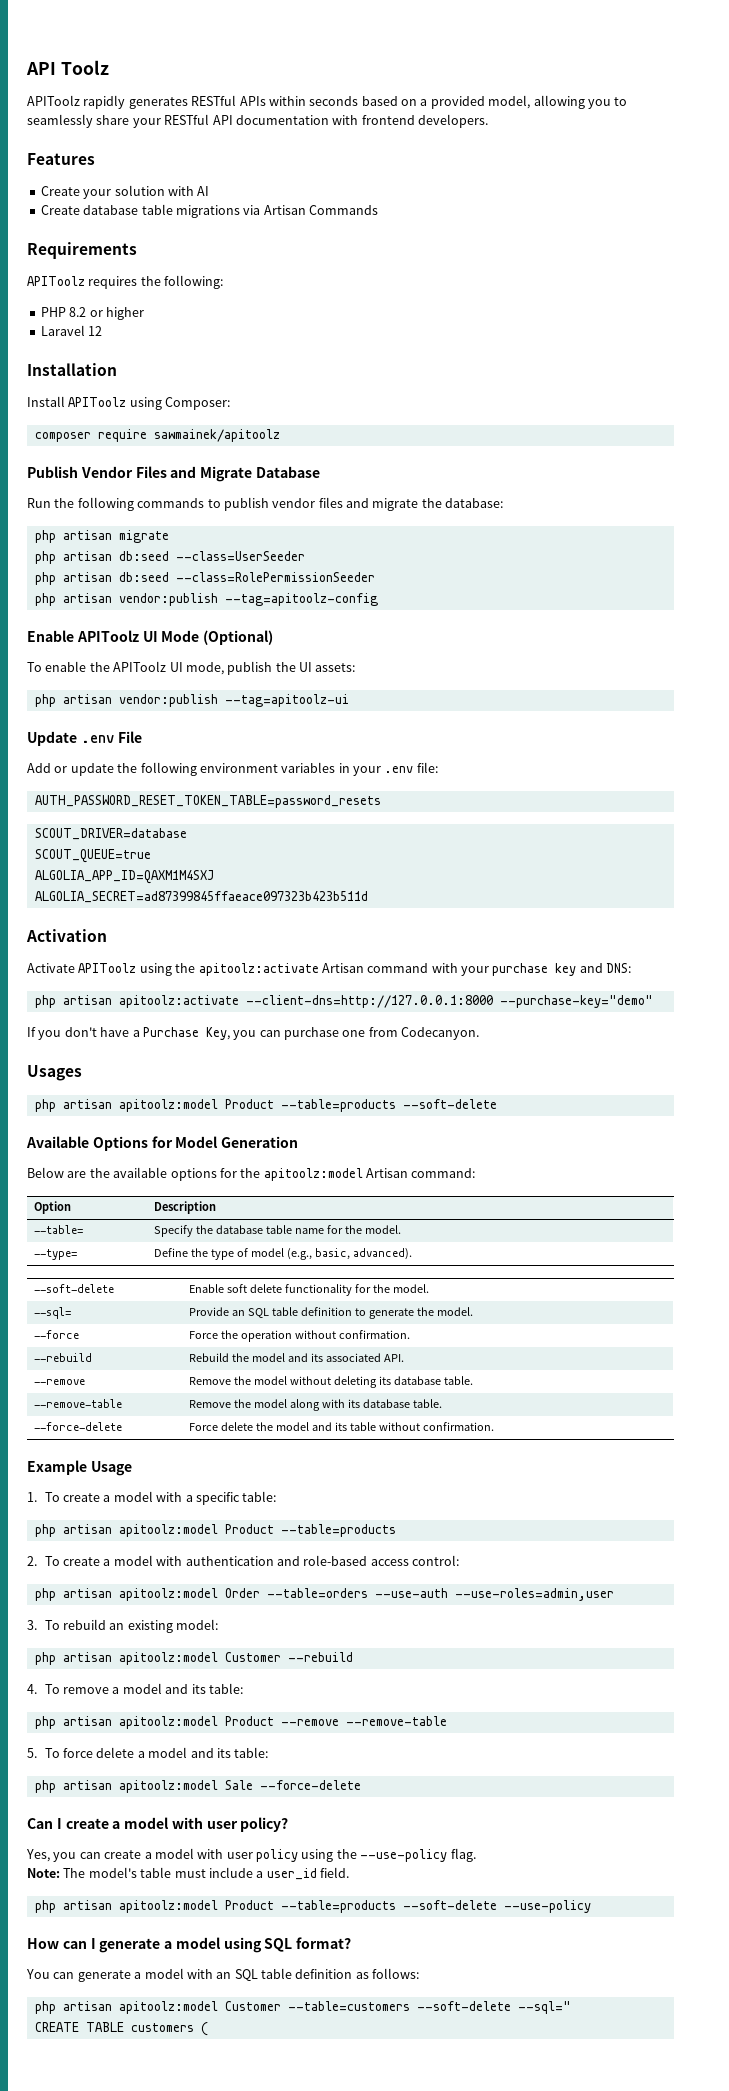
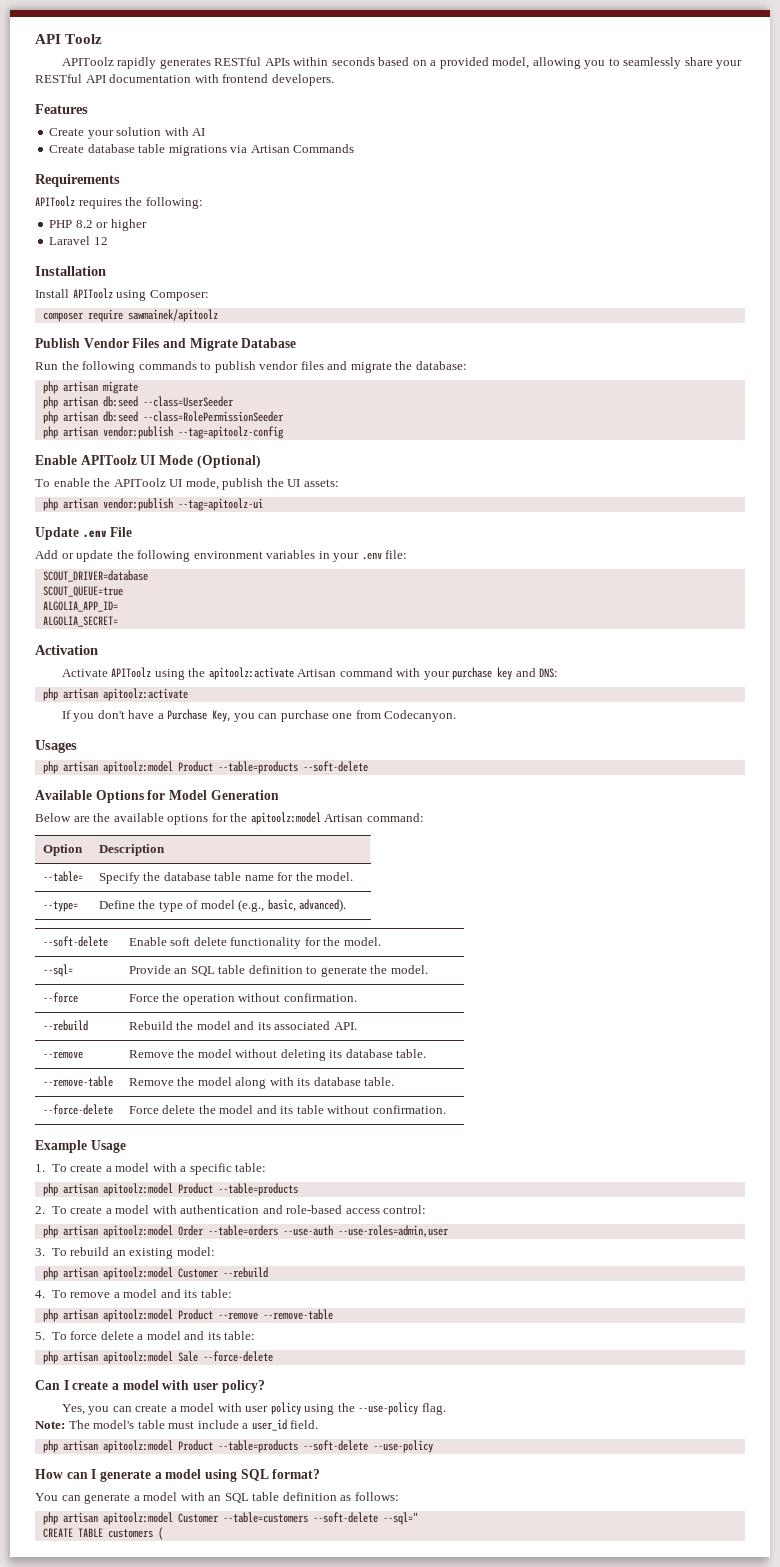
[34,795,381,808] // AUTH_PASSWORD_RESET_TOKEN_TABLE=password_resets -> (408, 554) none
[34,870,214,884] [34,891,368,903] ALGOLIA_APP_ID=QAXM1M4SXJ // ALGOLIA_SECRET=ad87399845ffaeace097323b423b511d -> [42,601,118,612] [42,616,118,627] ALGOLIA_APP_ID= // ALGOLIA_SECRET=
[245,995,653,1008] --client-dns=http://127.0.0.1:8000 --purchase-key="demo" -> (188, 694) none

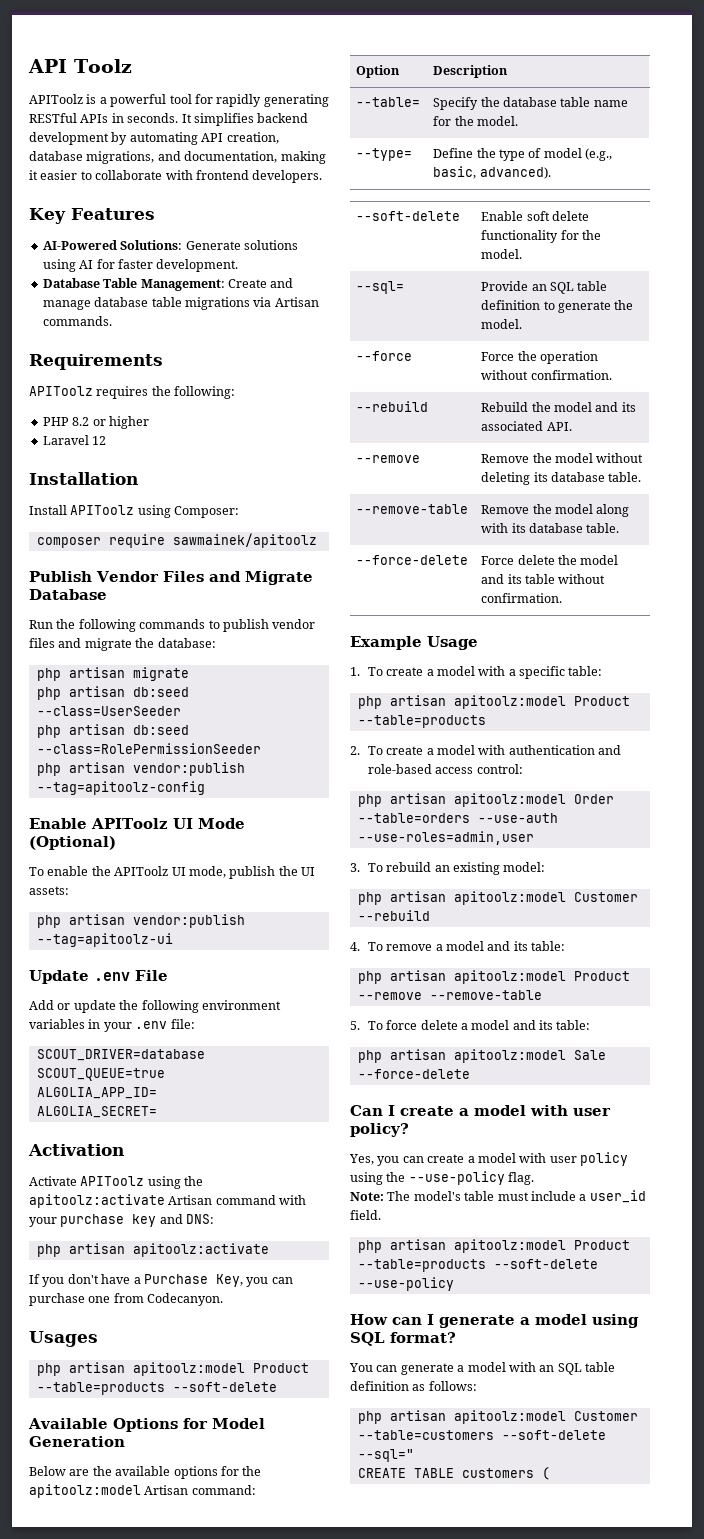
[117,57,743,69] [35,74,192,83] rapidly generates RESTful APIs within seconds based on a provided model, allowing you to seamlessly share your RESTful API documentation -> [86,94,329,107] [29,113,309,126] [29,132,279,145] [29,151,326,164] [29,170,163,180] is a powerful tool for rapidly generating RESTful APIs in seconds. It simplifies backend development by automating API creation, database migrations, and documentation, making it easier to collaborate
(334, 80) none -> [29,208,66,224] Key
[49,127,206,139] [49,145,85,153] Create your solution with AI // Create -> [42,240,298,250] [42,259,239,272] [42,278,294,291] [42,300,91,310] AI-Powered Solutions: Generate solutions using AI for faster development. // Database Table Management: Create and manage
[293,144,355,153] Commands -> [42,316,112,326] commands.

